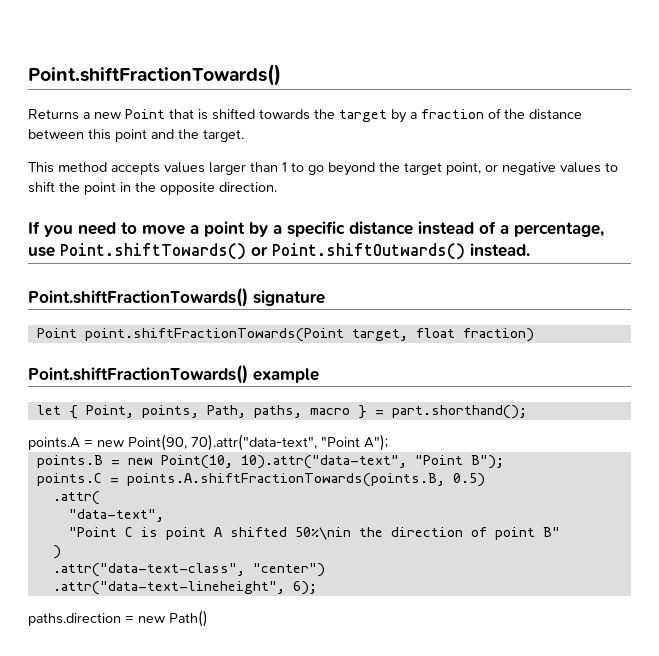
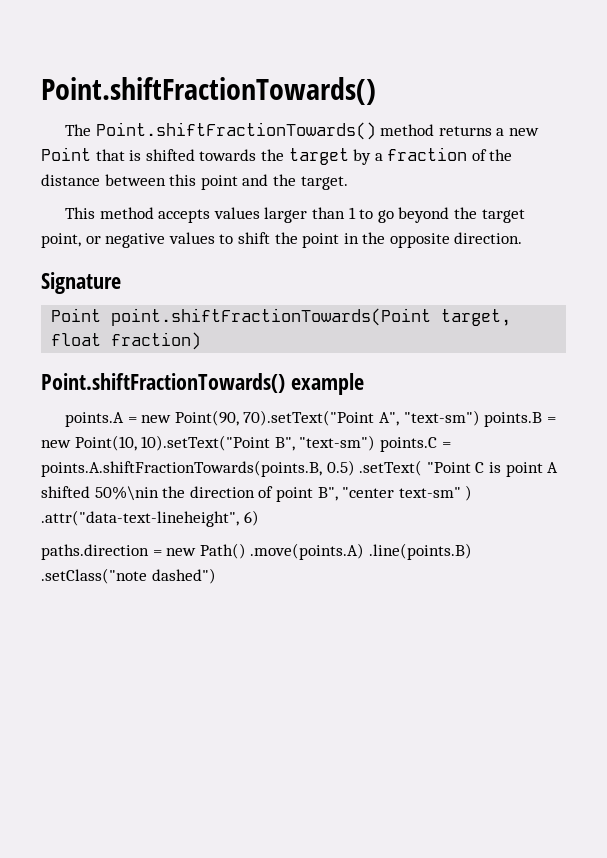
[28,109,79,120] Returns -> [65,122,492,140] The Point.shiftFractionTowards() method returns
[28,221,604,237] [28,243,530,260] [28,287,325,307] If you need to move a point by a specific distance instead of a percentage, use Point.shiftTowards() or Point.shiftOutwards() instead. // Point.shiftFractionTowards() signature -> [41,272,121,294] Signature
[36,405,527,419] // let { Point, points, Path, paths, macro } = part.shorthand(); -> (364, 384) none
[191,434,388,451] 70).attr("data-text", "Point A"); // -> [243,410,480,426] 70).setText("Point A", "text-sm")
[240,455,504,469] 10).attr("data-text", "Point B"); // -> [141,435,376,451] 10).setText("Point B", "text-sm")
[52,491,100,505] [68,509,164,522] // .attr( // "data-text", // -> [359,460,423,476] .setText(
[542,527,560,537] [52,545,61,559] [52,563,325,577] [52,581,317,595] B" // ) // .attr("data-text-class", "center") // .attr("data-text-lineheight", 6); -> [317,485,473,501] [41,510,259,527] B", "center text-sm" ) .attr("data-text-lineheight", 6)
(208, 618) none -> [250,543,472,560] [41,568,216,584] .move(points.A) .line(points.B) .setClass("note dashed")

